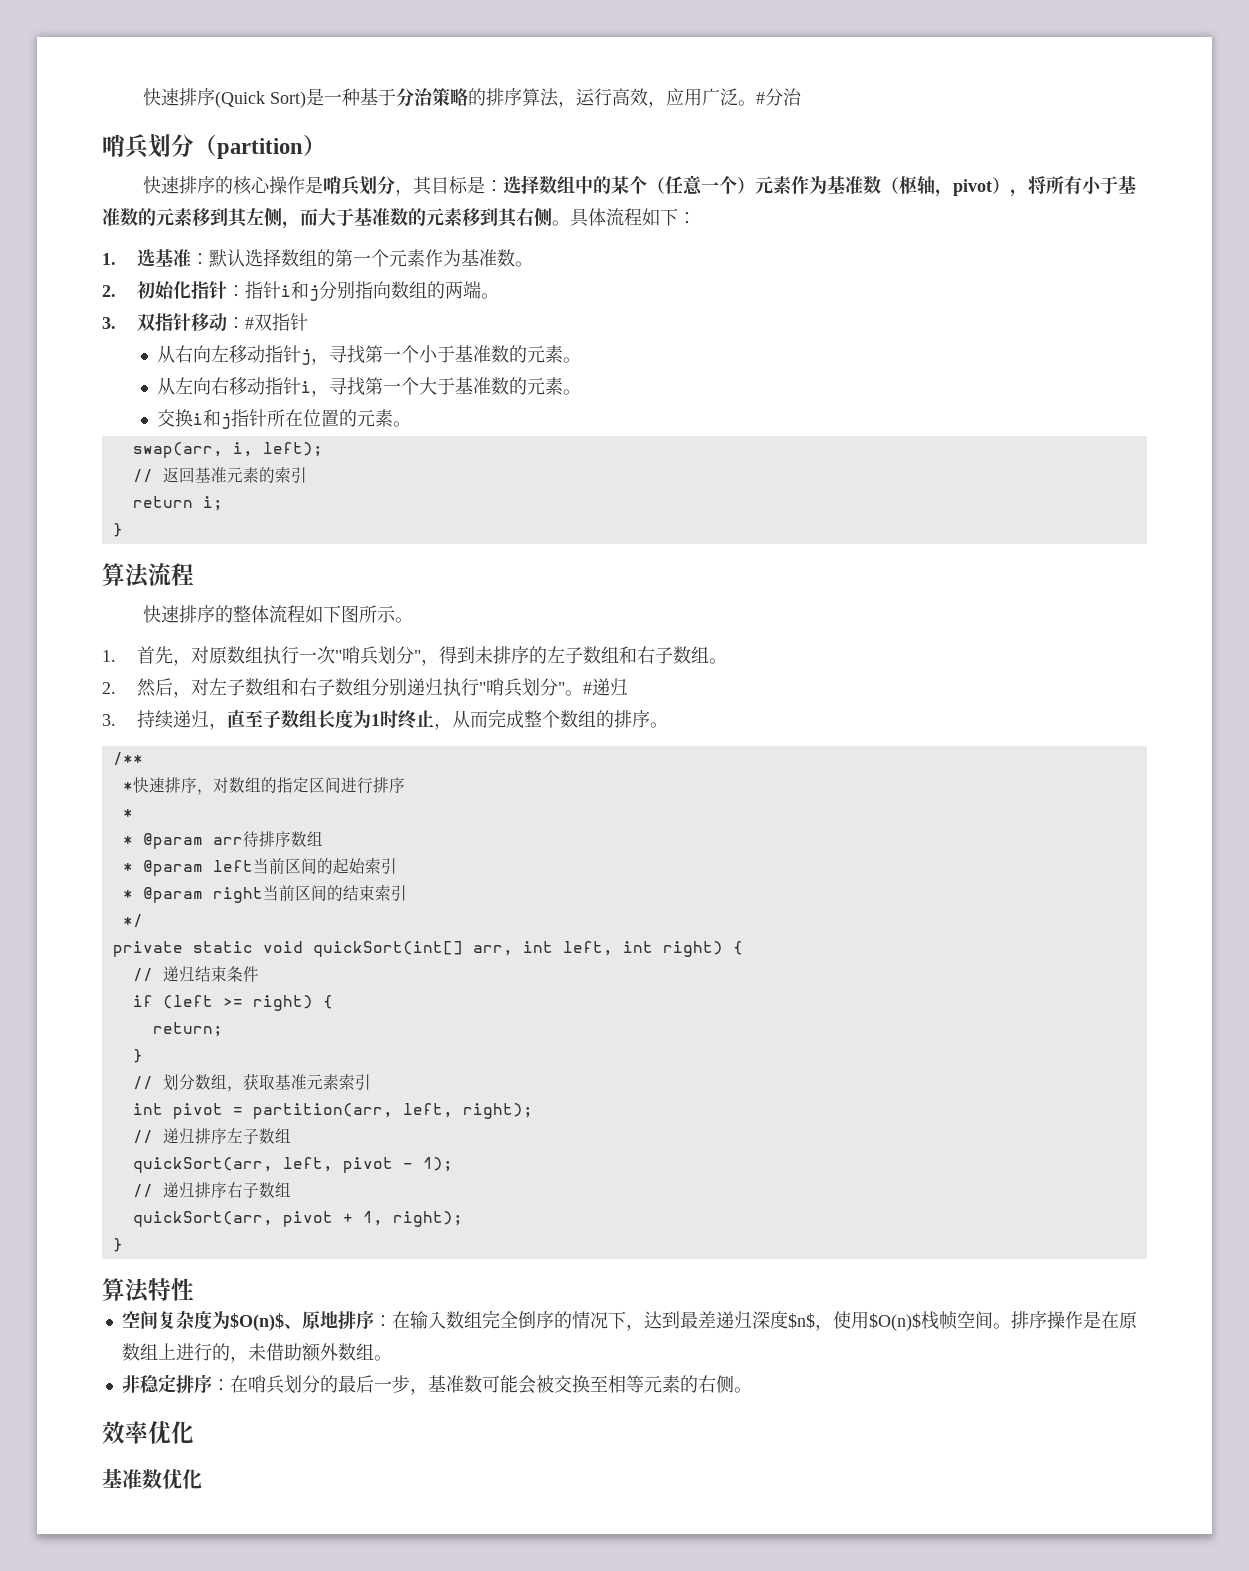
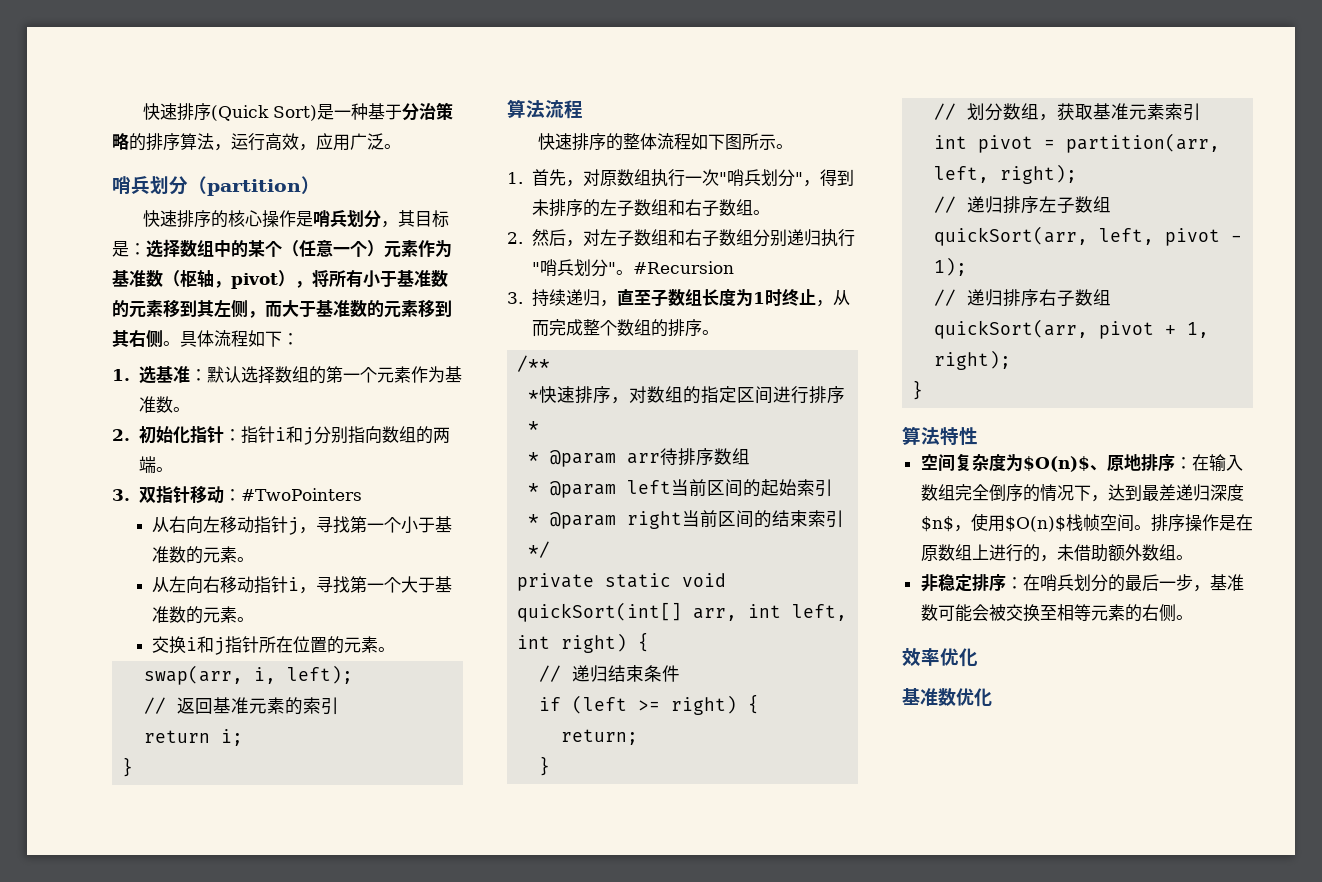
[756,88,803,106] #分治 -> (401, 146) none
[245,313,309,331] #双指针 -> [240,488,362,501] #TwoPointers
[583,678,629,696] #递归 -> [632,261,734,274] #Recursion

